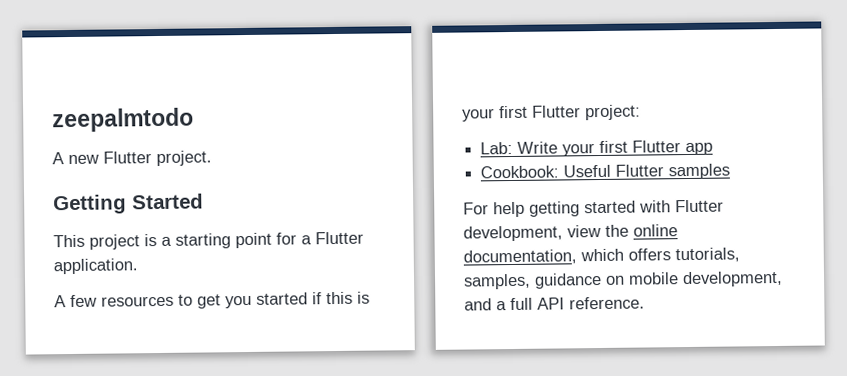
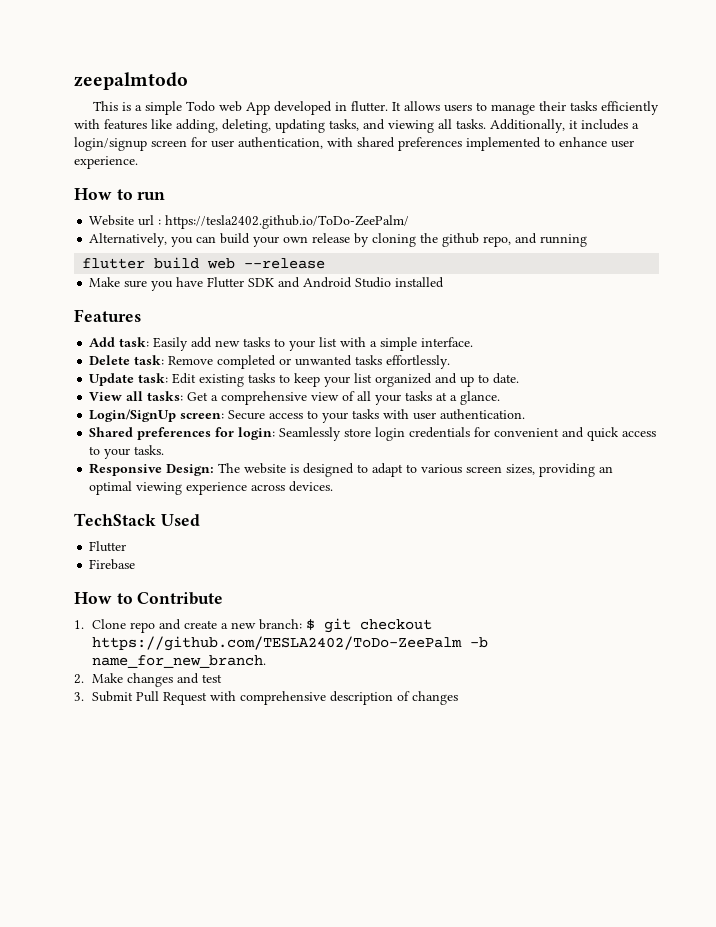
[52,150,212,167] [53,193,204,215] // A new Flutter project. // Getting Started -> (188, 81) none
[89,234,140,250] project -> (119, 106) none
[175,231,364,249] [53,258,138,275] [54,291,370,309] [462,104,641,122] [480,140,714,157] [480,163,731,180] [463,199,724,218] [463,224,678,242] [463,247,740,265] [463,270,783,290] [464,296,645,311] starting point for a Flutter application. // A few resources to get you started if this is your first Flutter project: // Lab: Write your first Flutter app // Cookbook: Useful Flutter samples // For help getting started with Flutter development, view the online documentation, which offers tutorials, samples, guidance on mobile development, and a full API reference. -> [145,101,660,115] [74,119,639,133] [74,137,634,151] [74,156,138,169] [74,188,166,200] [89,215,410,229] [89,233,588,247] [82,257,326,269] [89,277,445,291] [74,309,141,322] [89,337,474,351] [89,355,451,369] [89,373,520,387] [89,391,501,405] [89,409,526,423] [89,427,657,441] [89,445,165,459] [89,463,614,477] [89,481,334,495] [74,513,200,526] [89,541,127,552] [89,559,136,570] [74,592,224,605] [74,618,433,633] [92,636,489,651] [92,655,267,668] [74,673,223,687] [74,691,459,705] simple Todo web App developed in flutter. It allows users to manage their tasks efficiently with features like adding, deleting, updating tasks, and viewing all tasks. Additionally, it includes a login/signup screen for user authentication, with shared preferences implemented to enhance user experience. // How to run // Website url : https://tesla2402.github.io/ToDo-ZeePalm/ // Alternatively, you can build your own release by cloning the github repo, and running // flutter build web --release // Make sure you have Flutter SDK and Android Studio installed // Features // Add task: Easily add new tasks to your list with a simple interface. // Delete task: Remove completed or unwanted tasks effortlessly. // Update task: Edit existing tasks to keep your list organized and up to date. // View all tasks: Get a comprehensive view of all your tasks at a glance. // Login/SignUp screen: Secure access to your tasks with user authentication. // Shared preferences for login: Seamlessly store login credentials for convenient and quick access to your tasks. // Responsive Design: The website is designed to adapt to various screen sizes, providing an optimal viewing experience across devices. // TechStack Used // Flutter // Firebase // How to Contribute // 1. Clone repo and create a new branch: $ git checkout https://github.com/TESLA2402/ToDo-ZeePalm -b name_for_new_branch. // 2. Make changes and test // 3. Submit Pull Request with comprehensive description of changes

